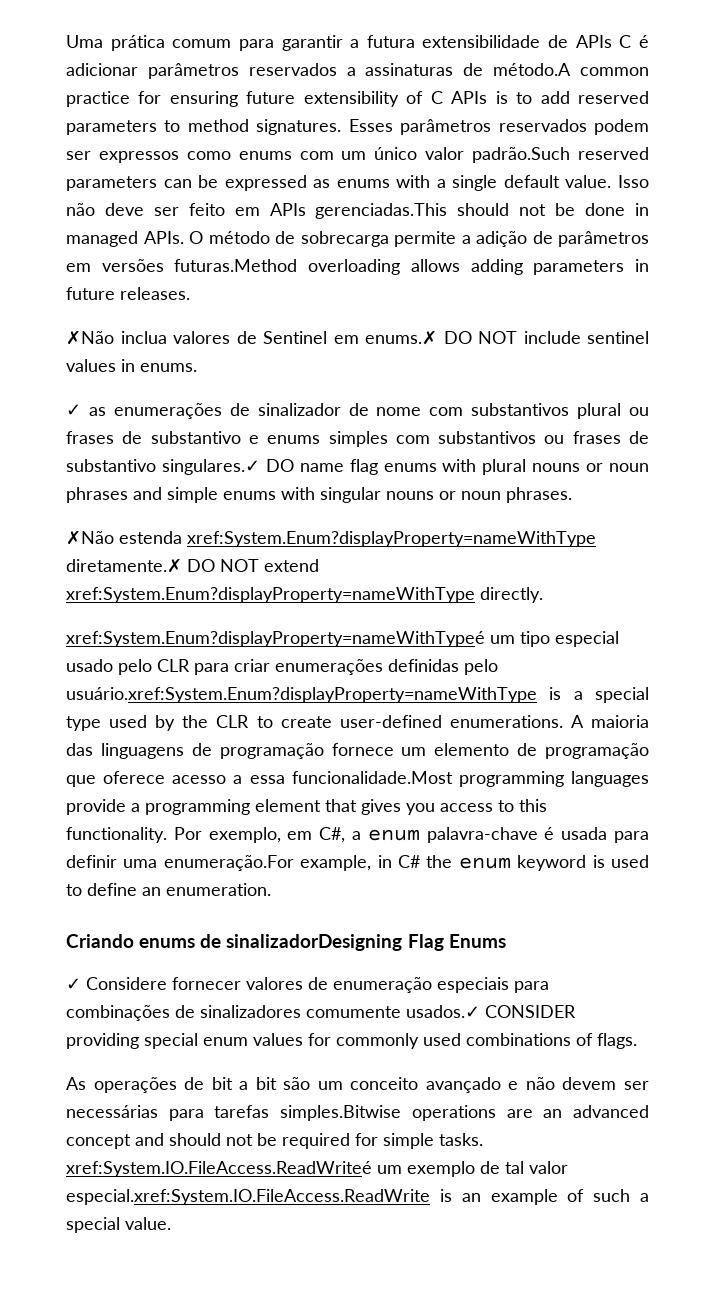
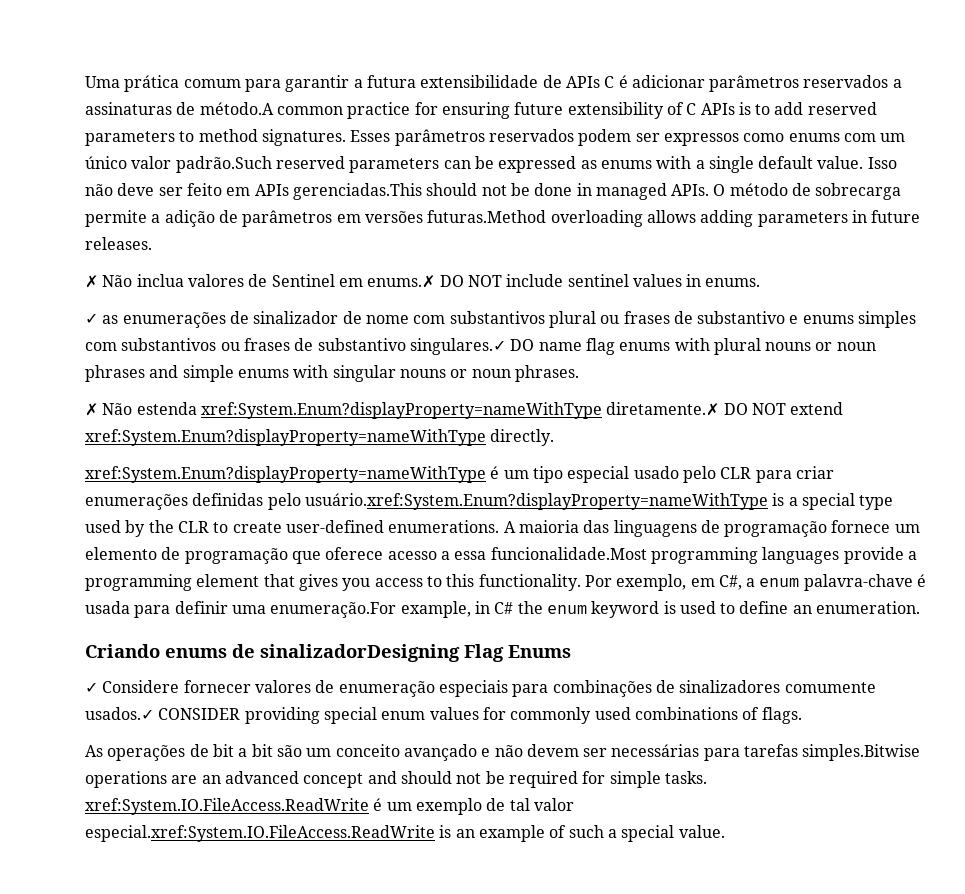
[66,330,114,345] ✗Não -> [85,275,133,288] ✗ Não
[66,530,114,545] ✗Não -> [85,403,133,416] ✗ Não
[66,631,485,647] xref:System.Enum?displayProperty=nameWithTypeé -> [85,466,500,483] xref:System.Enum?displayProperty=nameWithType é
[66,1161,372,1177] xref:System.IO.FileAccess.ReadWriteé -> [85,798,383,815] xref:System.IO.FileAccess.ReadWrite é

